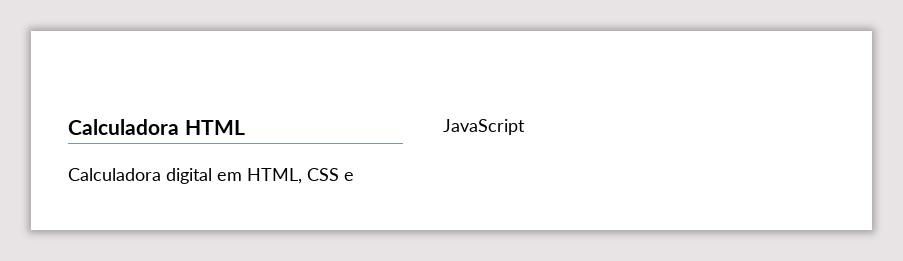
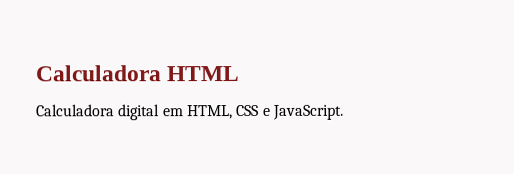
[443,119,525,135] JavaScript -> [272,104,344,120] JavaScript.

